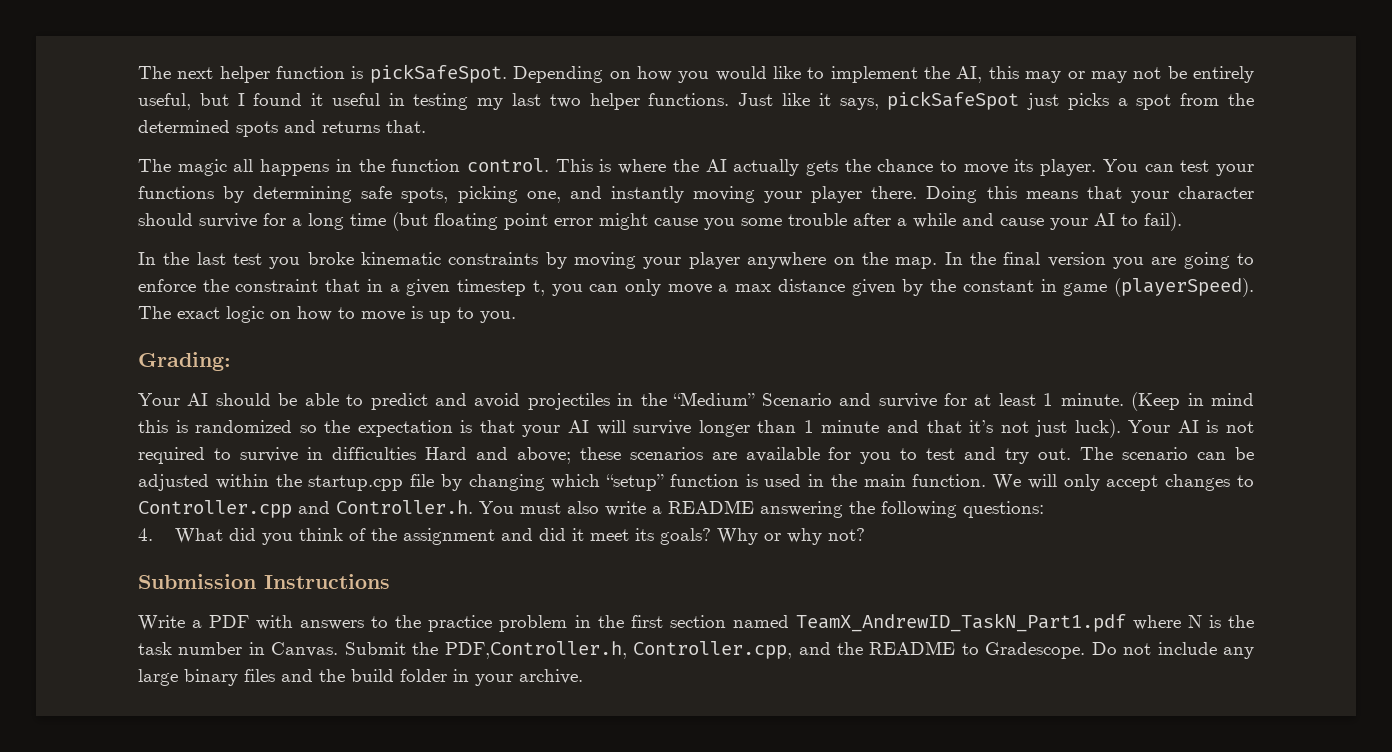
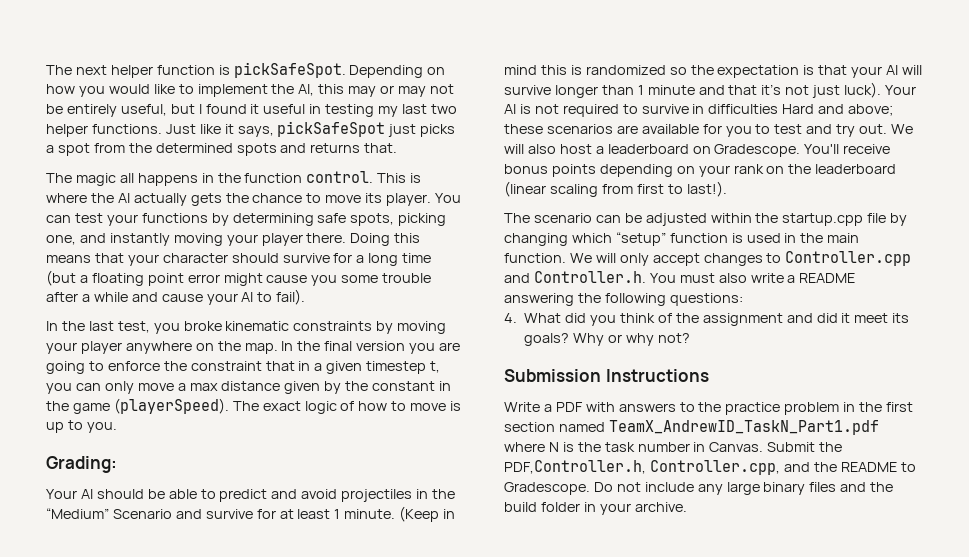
(428, 221) none -> [79,275,88,283] a
[233,253,263,265] test -> [117,321,150,333] test,
(1057, 285) none -> [46,401,69,411] the
[270,311,291,319] on -> [340,401,355,411] of
(1072, 454) none -> [891,124,914,134] [504,144,891,157] [504,164,897,177] [504,181,727,197] We will also host a leaderboard on Gradescope. You'll receive bonus points depending on your rank on the leaderboard (linear scaling from first to last!). //

